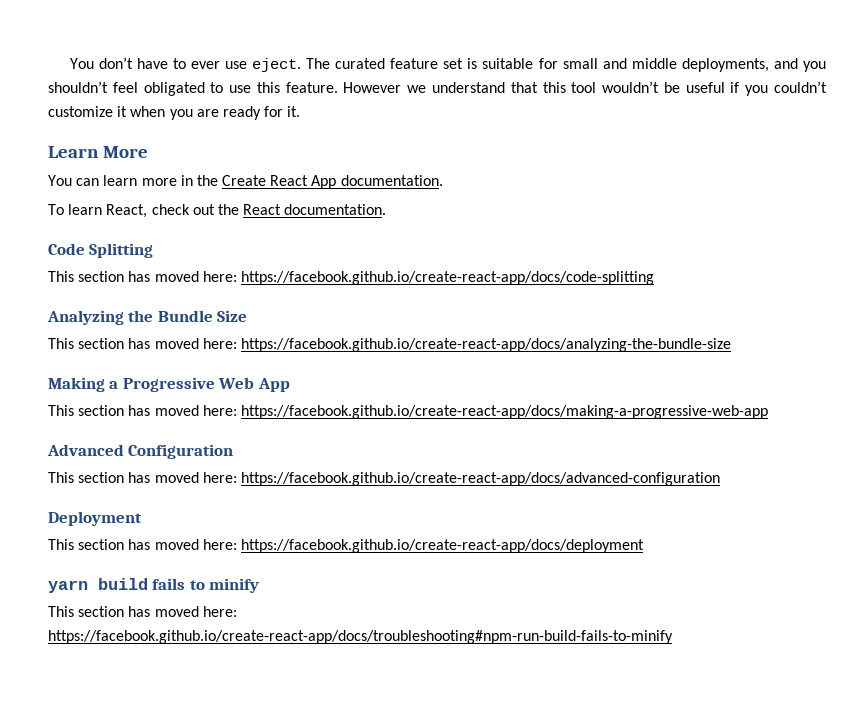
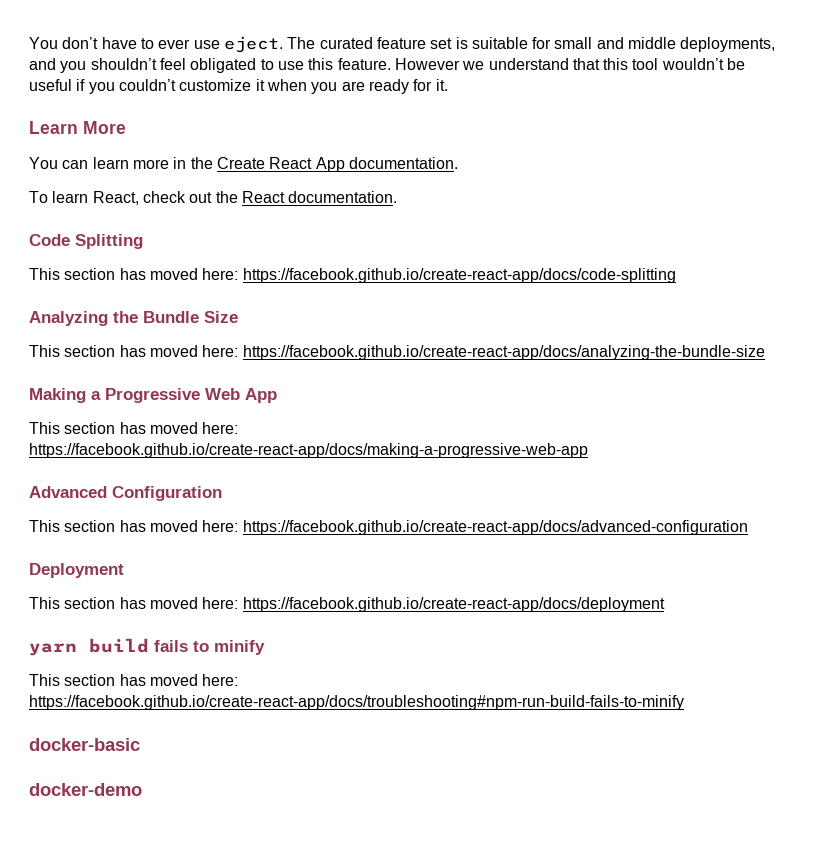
(673, 637) none -> [29,738,140,751] [29,783,142,796] // docker-basic // docker-demo

